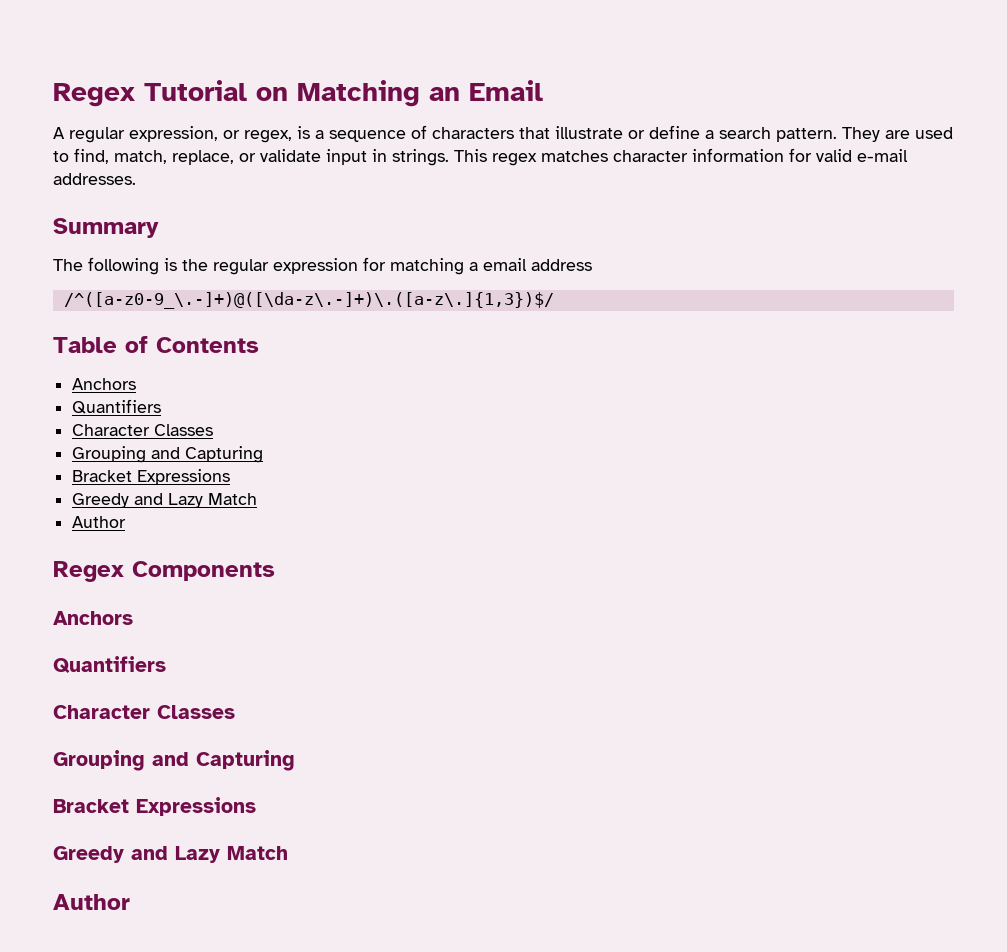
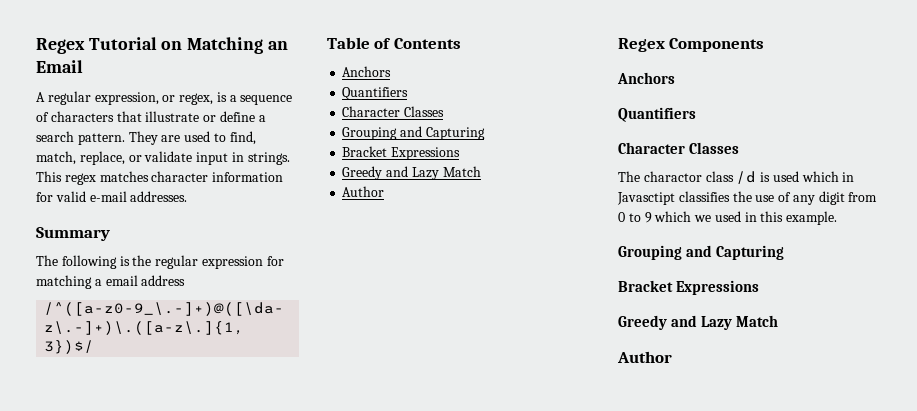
(235, 712) none -> [618,171,855,184] [617,191,878,205] [618,211,838,225] // The charactor class /d is used which in Javasctipt classifies the use of any digit from 0 to 9 which we used in this example.

